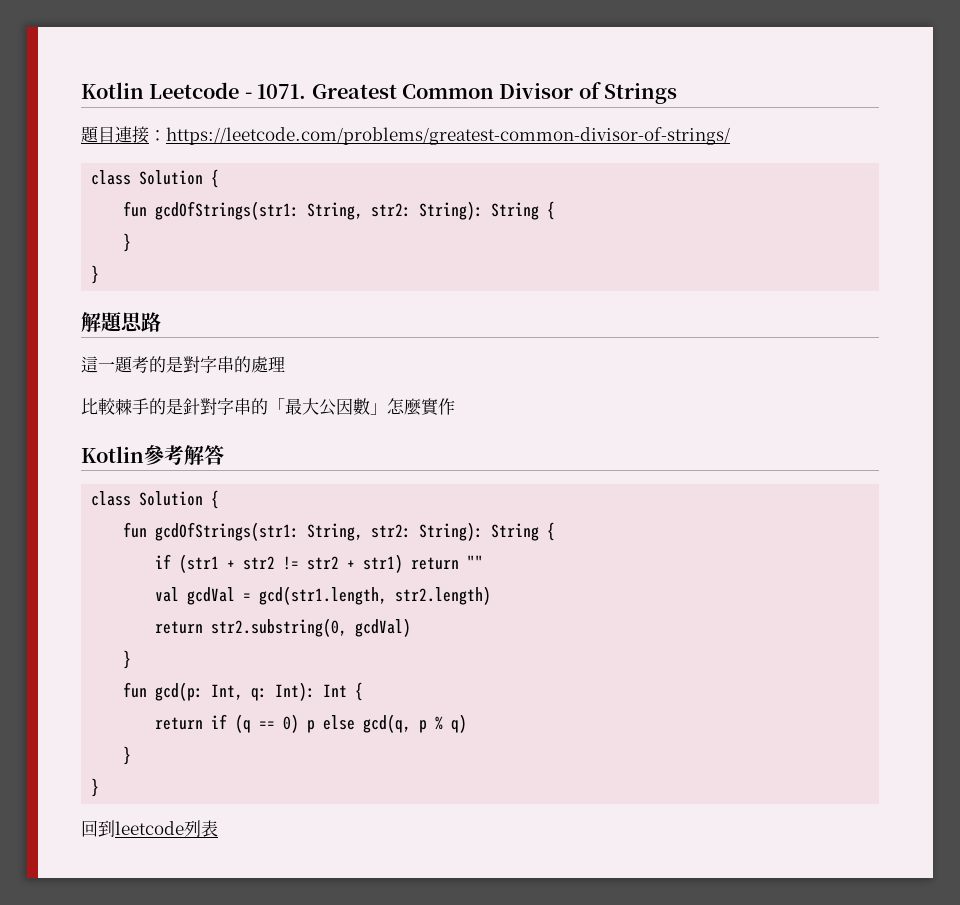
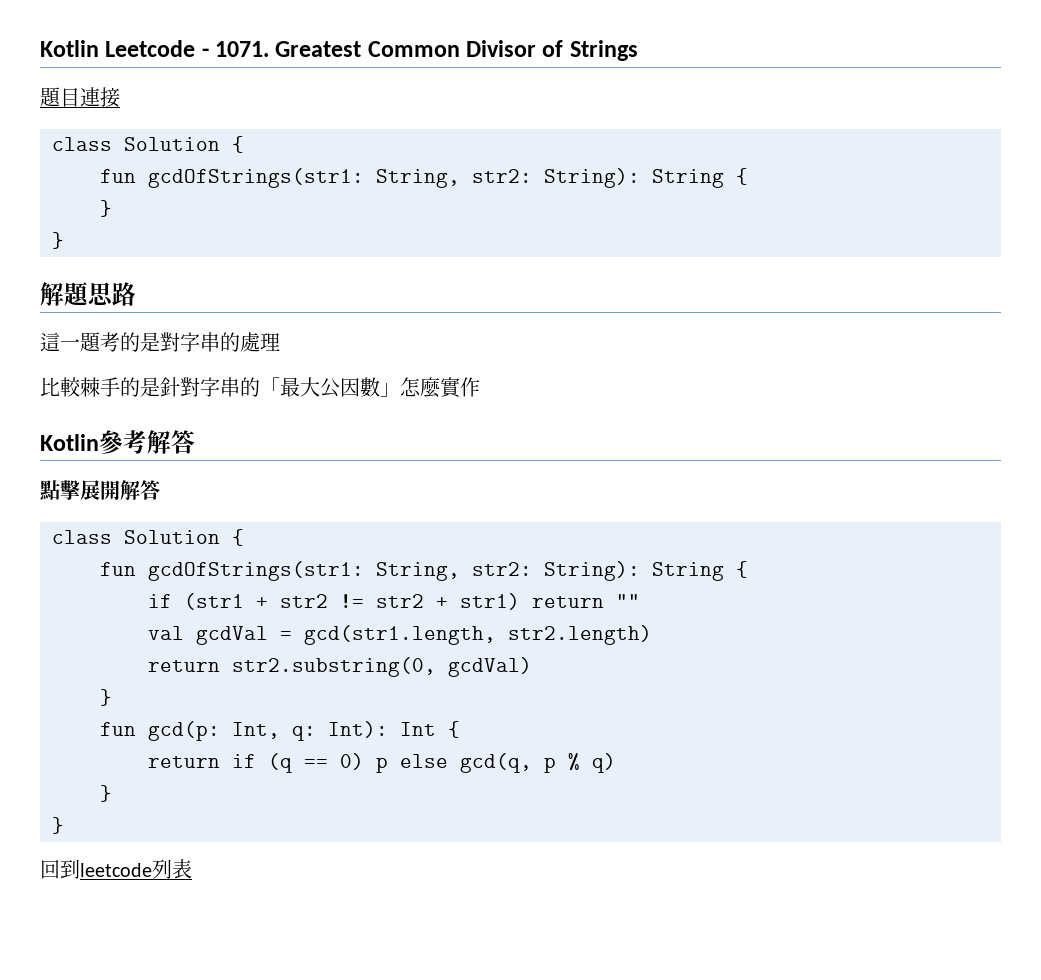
[149,127,730,145] ：https://leetcode.com/problems/greatest-common-divisor-of-strings/ -> (120, 97) none
(224, 455) none -> [40,480,160,501] // 點擊展開解答

